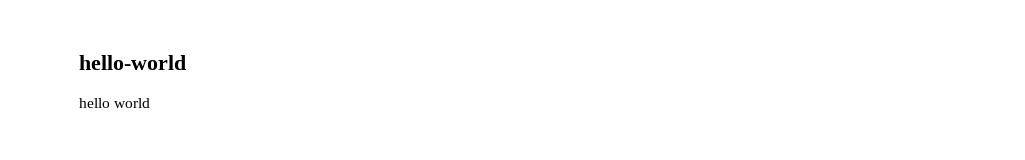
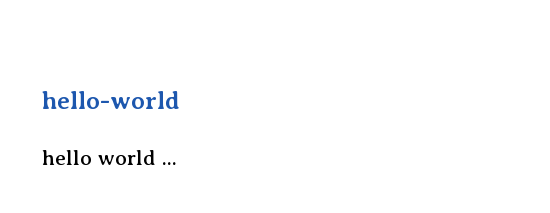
(151, 103) none -> [161,162,177,165] ...

